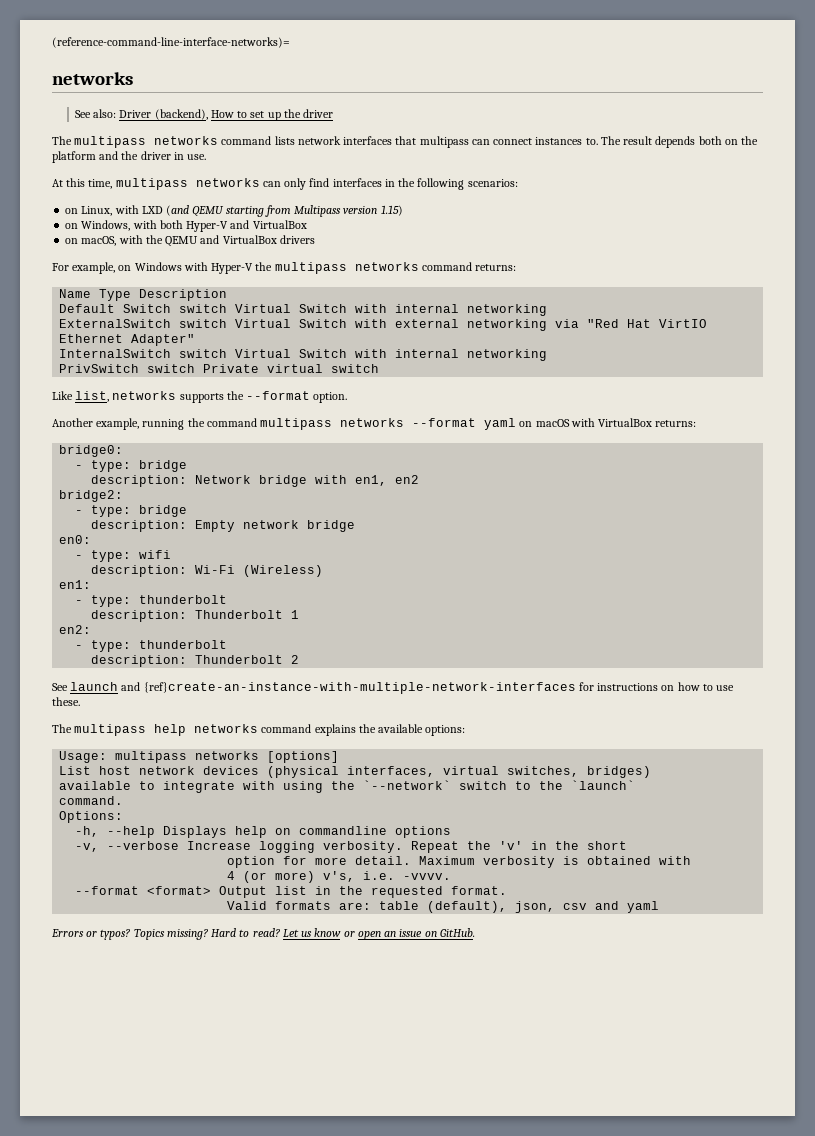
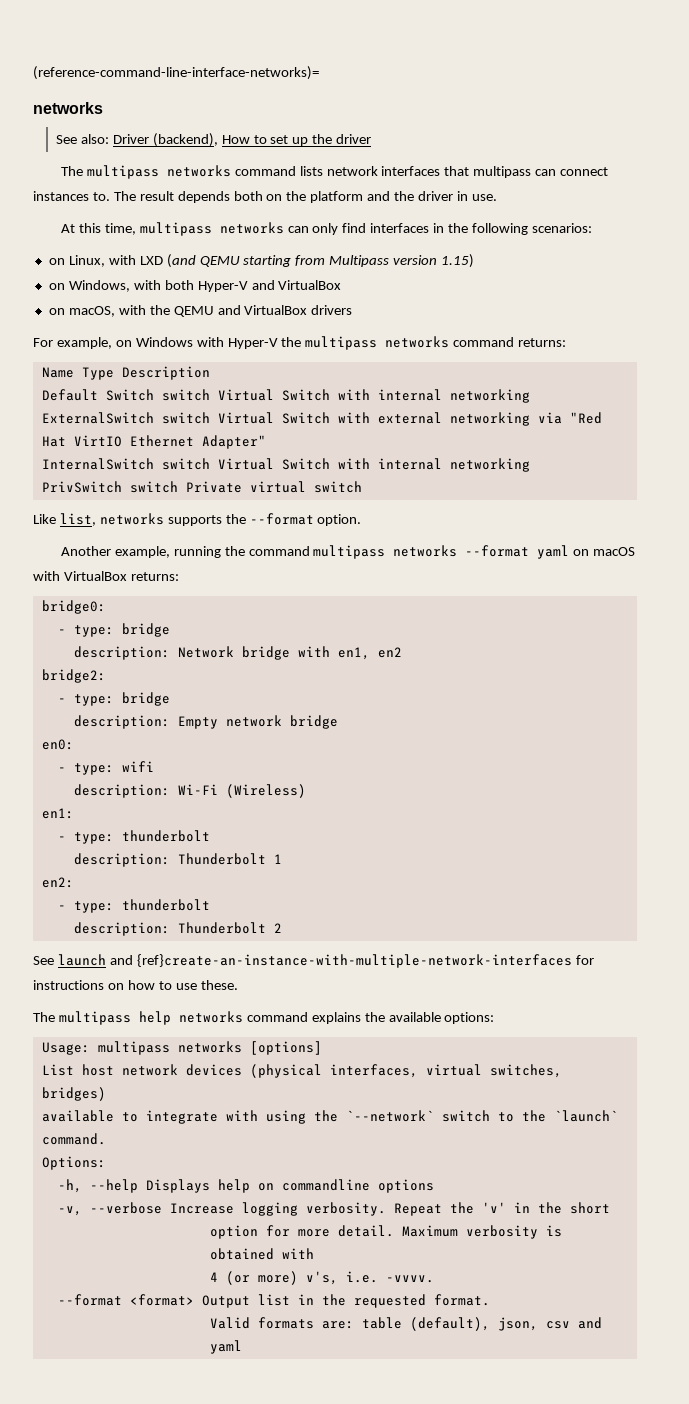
[51,928,475,940] // Errors or typos? Topics missing? Hard to read? Let us know or open an issue on GitHub. -> (242, 1347) none

